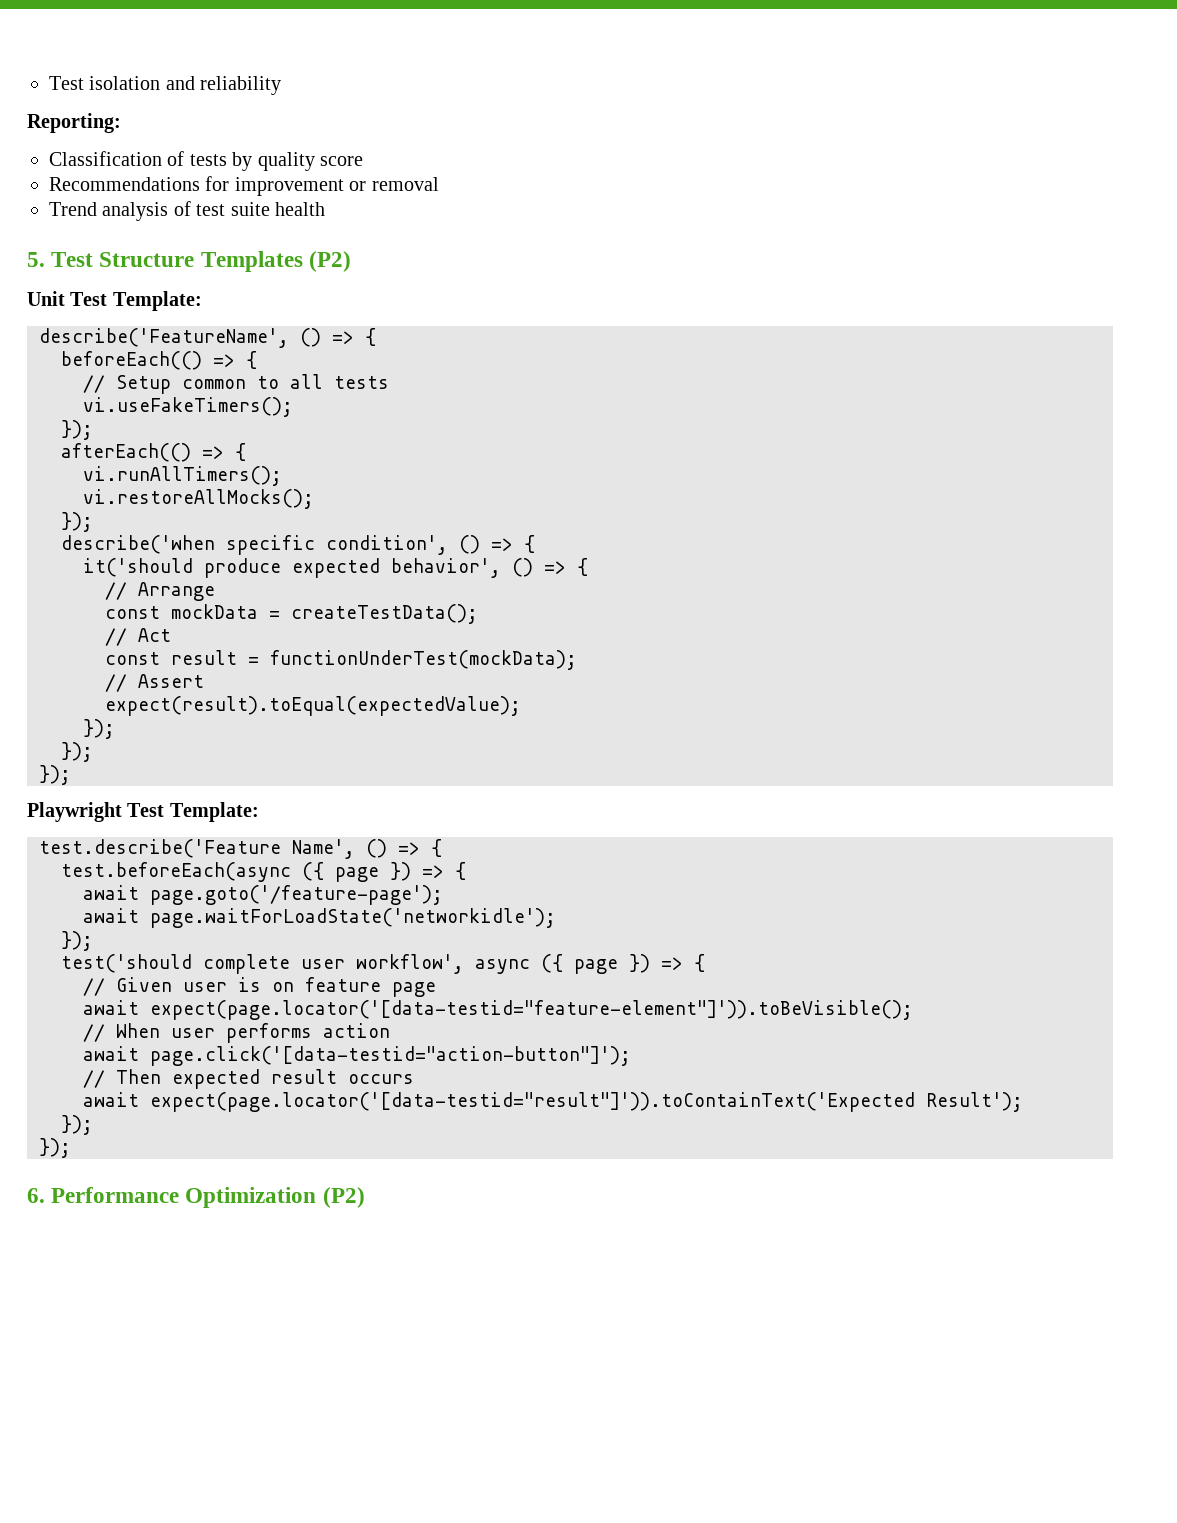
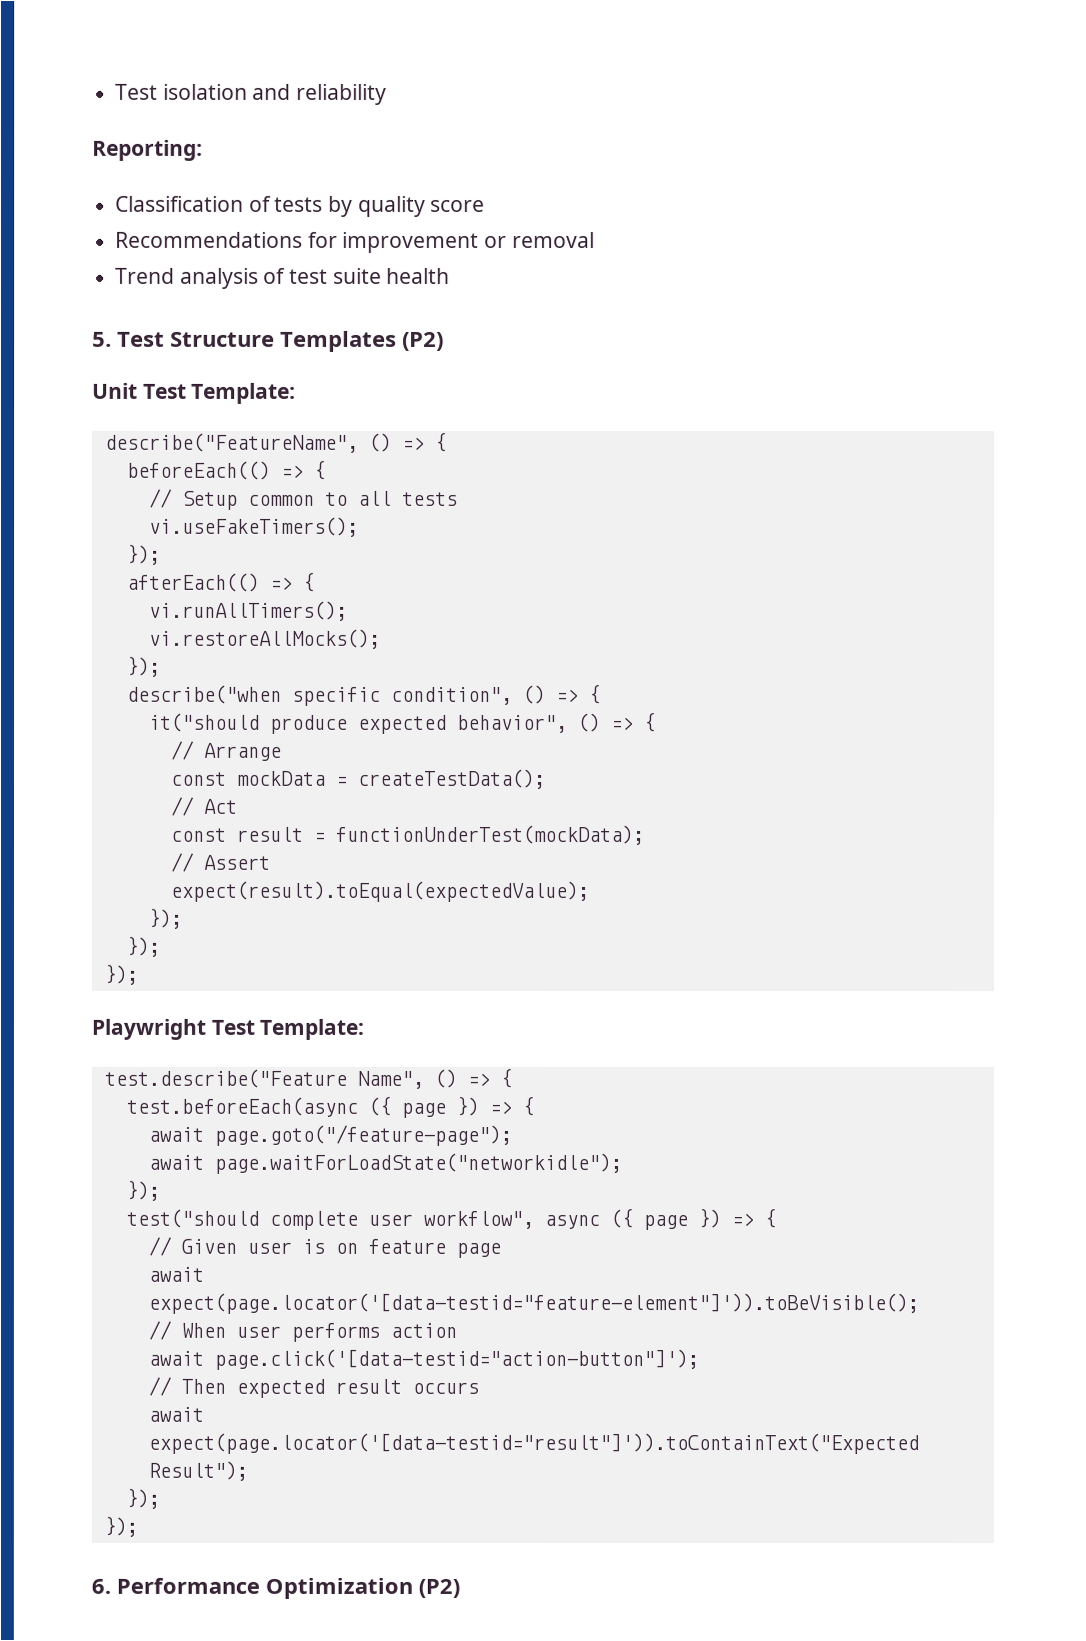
[39,328,289,348] describe('FeatureName', -> [104,432,359,453] describe("FeatureName",
[61,535,535,555] [83,558,193,577] describe('when specific condition', () => { // it('should -> [126,684,601,706] [148,712,260,732] describe("when specific condition", () => { // it("should
[391,558,501,578] behavior', -> [456,714,568,734] behavior",
[39,839,355,859] test.describe('Feature Name', -> [103,1068,424,1089] test.describe("Feature Name",
[150,885,443,905] [83,908,556,928] [61,931,93,951] [61,954,192,973] page.goto('/feature-page'); // await page.waitForLoadState('networkidle'); // }); // test('should -> [213,1124,512,1146] [147,1152,622,1175] [125,1179,160,1201] [125,1208,259,1228] page.goto("/feature-page"); // await page.waitForLoadState("networkidle"); // }); // test("should
[356,954,464,974] workflow', -> [422,1210,534,1229] workflow",
[150,1092,1023,1112] expect(page.locator('[data-testid="result"]')).toContainText('Expected Result'); -> [147,1432,919,1455] [147,1460,248,1481] expect(page.locator('[data-testid="result"]')).toContainText("Expected Result");

